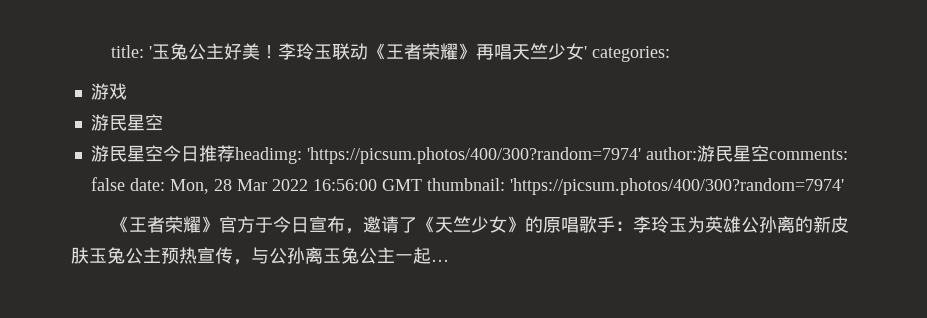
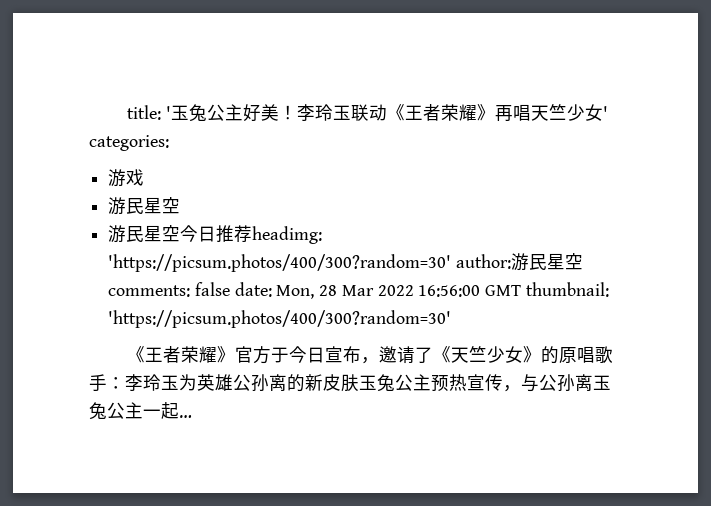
[306,147,641,164] 'https://picsum.photos/400/300?random=7974' -> [108,254,452,272] 'https://picsum.photos/400/300?random=30'
[509,178,844,195] 'https://picsum.photos/400/300?random=7974' -> [108,310,452,328] 'https://picsum.photos/400/300?random=30'

